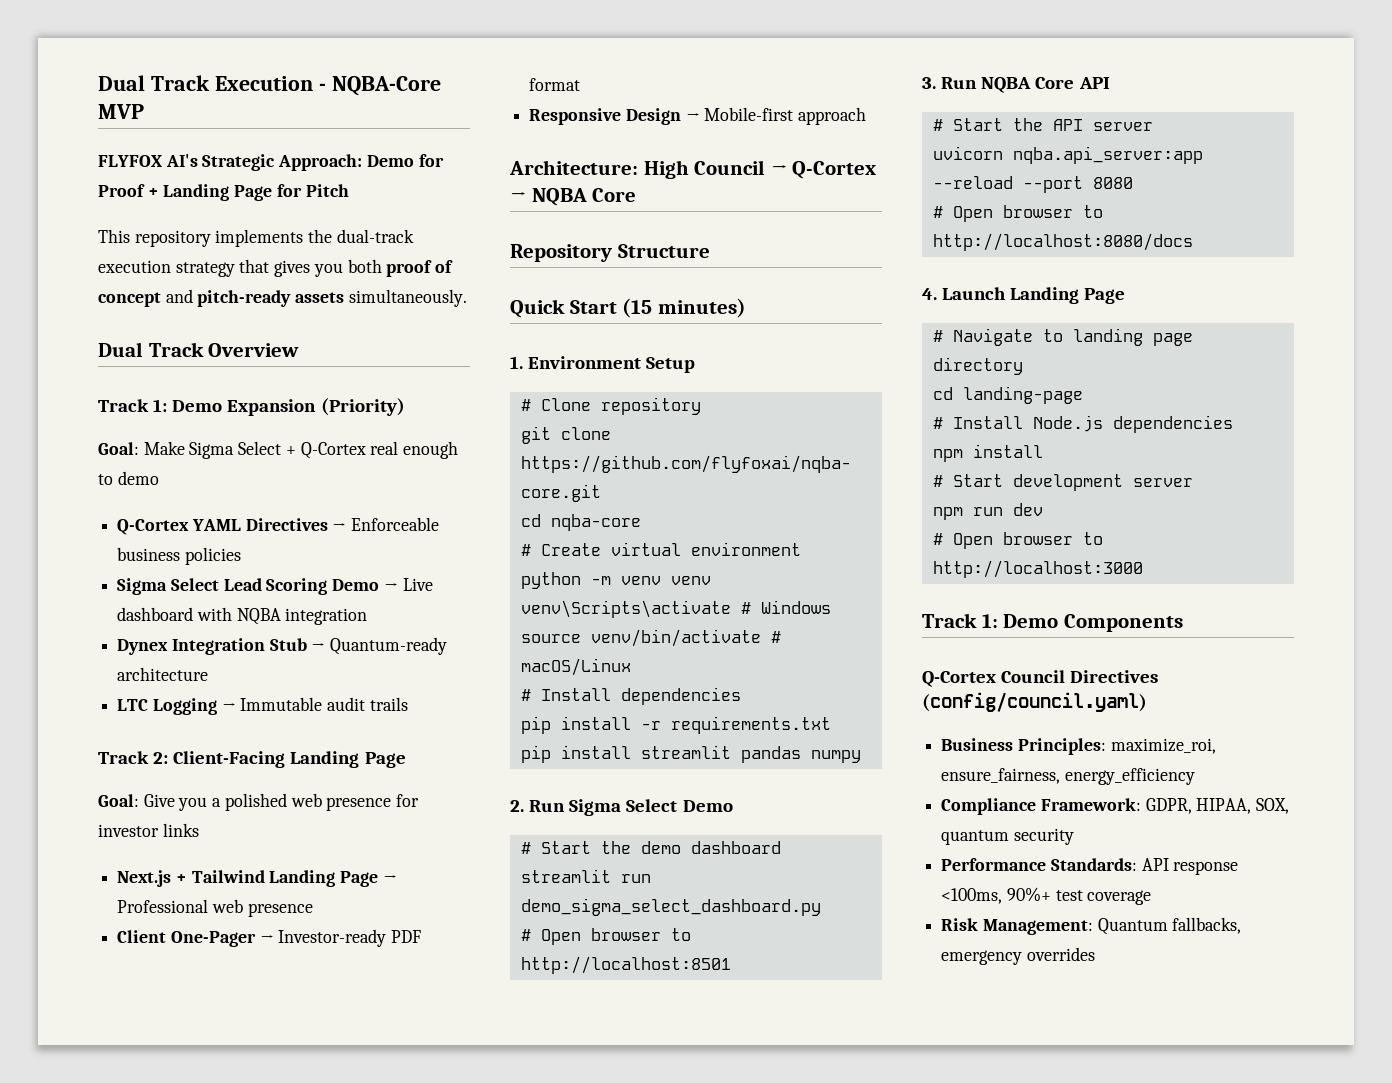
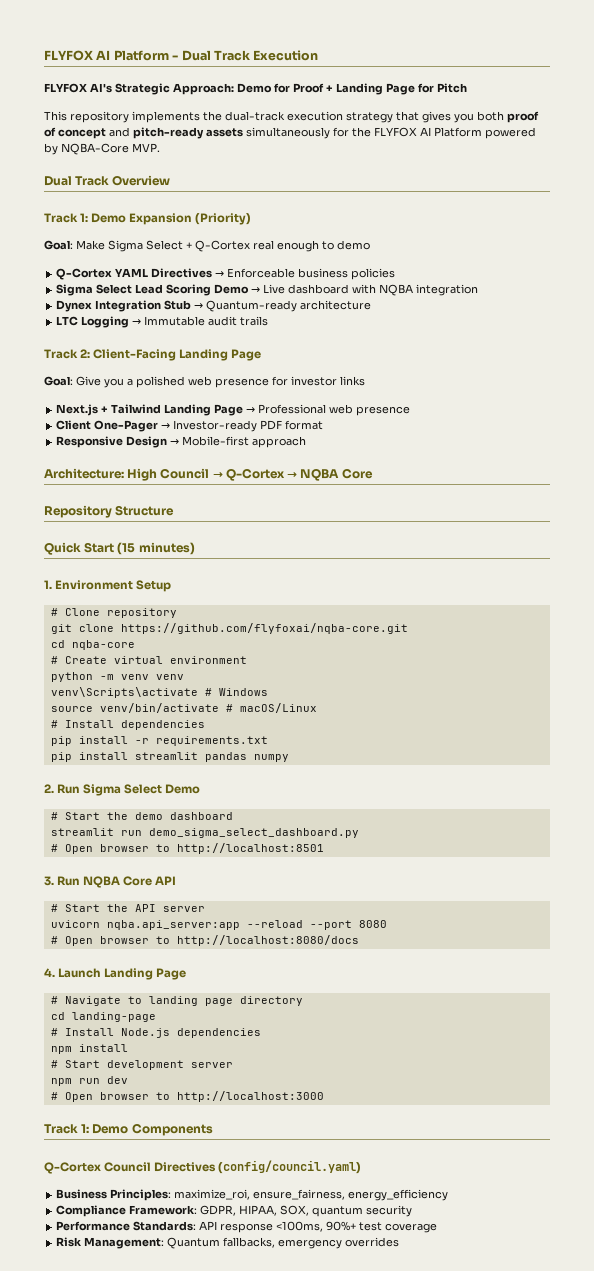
(98, 83) none -> [44,50,179,61] FLYFOX AI Platform -
[318,76,441,96] [98,104,144,119] - NQBA-Core MVP -> (319, 55) none
[348,289,467,307] simultaneously. -> [246,127,536,139] [44,143,160,155] simultaneously for the FLYFOX AI Platform powered by NQBA-Core MVP.

